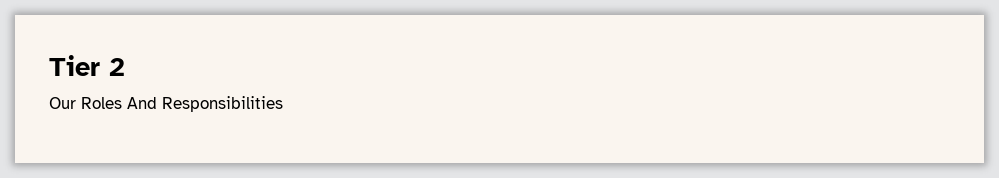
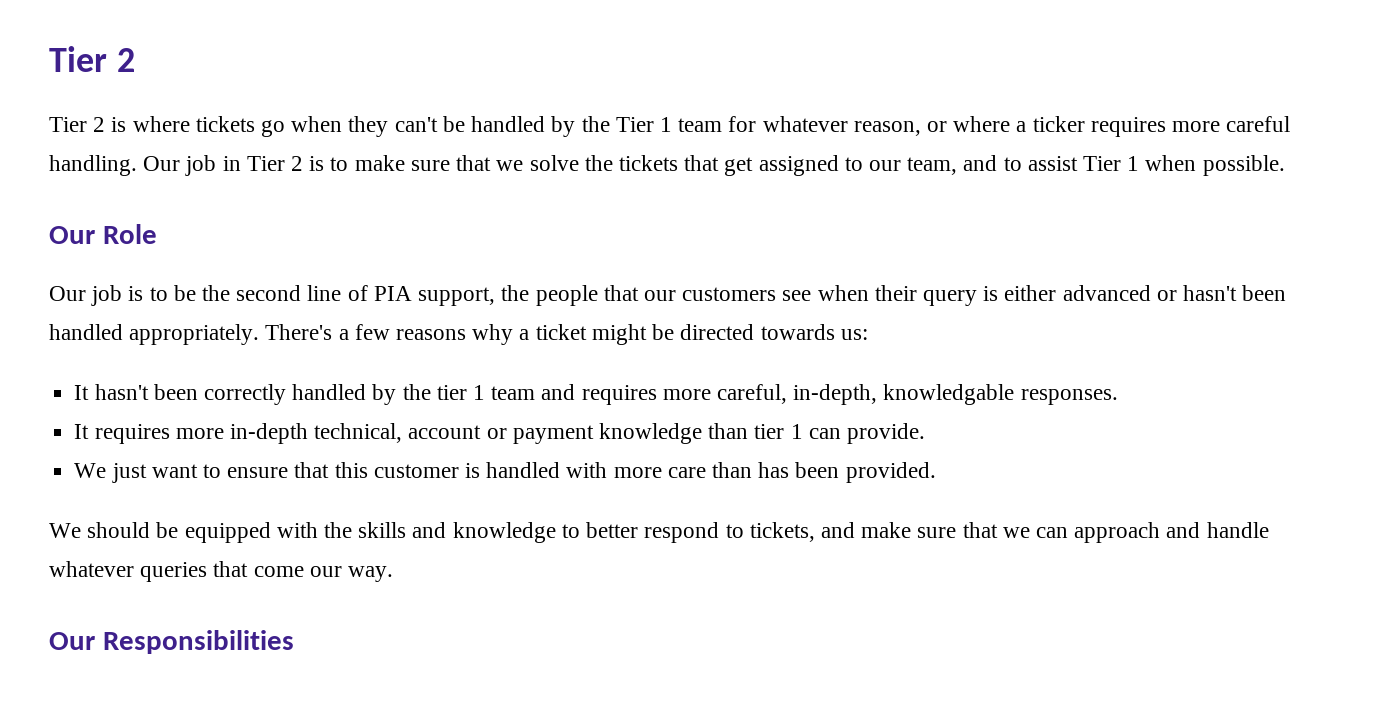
[49,97,157,109] Our Roles And -> [49,116,1291,137] [49,155,1285,176] [49,224,157,244] [49,285,1287,306] [49,324,868,345] [74,384,1118,405] [74,423,926,444] [74,462,936,483] [49,522,1269,543] [49,561,394,582] [49,632,95,650] Tier 2 is where tickets go when they can't be handled by the Tier 1 team for whatever reason, or where a ticker requires more careful handling. Our job in Tier 2 is to make sure that we solve the tickets that get assigned to our team, and to assist Tier 1 when possible. // Our Role // Our job is to be the second line of PIA support, the people that our customers see when their query is either advanced or hasn't been handled appropriately. There's a few reasons why a ticket might be directed towards us: // It hasn't been correctly handled by the tier 1 team and requires more careful, in-depth, knowledgable responses. // It requires more in-depth technical, account or payment knowledge than tier 1 can provide. // We just want to ensure that this customer is handled with more care than has been provided. // We should be equipped with the skills and knowledge to better respond to tickets, and make sure that we can approach and handle whatever queries that come our way. // Our

